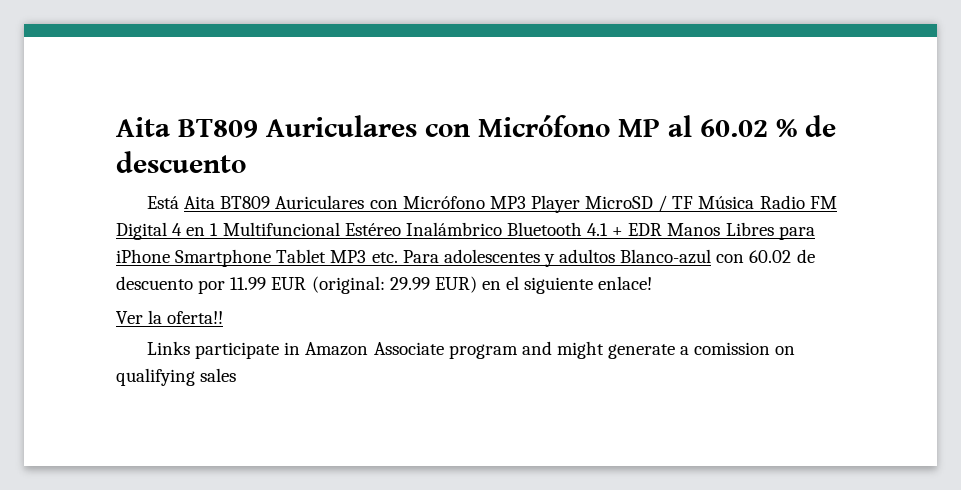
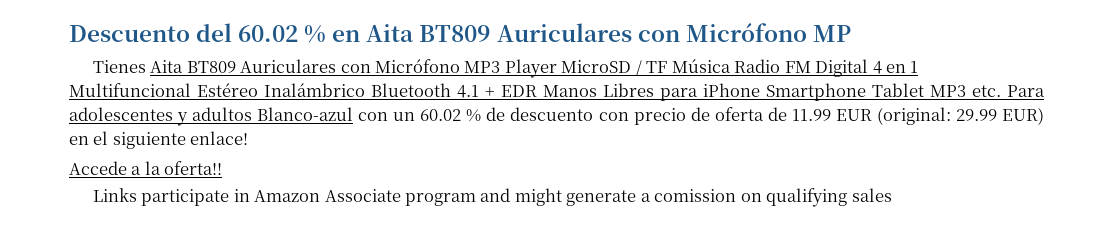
(116, 127) none -> [69,23,361,43] Descuento del 60.02 % en
[668,115,836,137] [116,151,246,173] [147,196,180,209] al 60.02 % de descuento // Está -> [92,60,146,73] // Tienes
[749,249,815,263] [116,276,226,294] 60.02 de descuento por -> [393,107,787,125] un 60.02 % de descuento con precio de oferta de
[116,311,143,324] Ver -> [69,161,142,175] Accede a

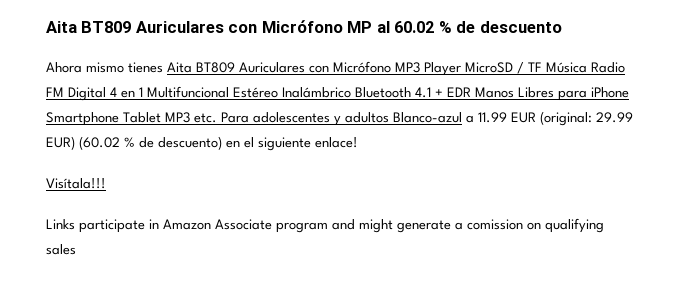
[69,23,361,43] Descuento del 60.02 % en -> (46, 27) none
[92,60,146,73] // Tienes -> [376,21,562,33] [46,62,163,73] al 60.02 % de descuento // Ahora mismo tienes
[358,107,787,125] con un 60.02 % de descuento con precio de oferta de -> [466,115,474,123] a
(1045, 116) none -> [79,136,222,150] (60.02 % de descuento)
[69,161,223,175] Accede a la oferta!! -> [46,178,106,189] Visítala!!!

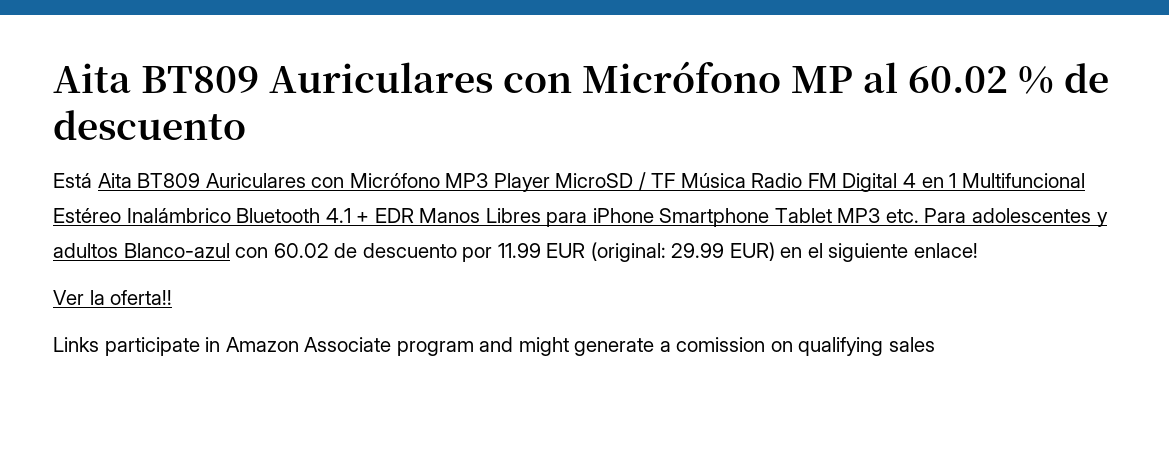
[46,62,163,73] Ahora mismo tienes -> [53,173,92,188] Está
[466,115,474,123] a -> [235,243,493,262] con 60.02 de descuento por
[79,136,222,150] (60.02 % de descuento) -> (775, 251) none
[46,178,106,189] Visítala!!! -> [53,290,173,305] Ver la oferta!!

